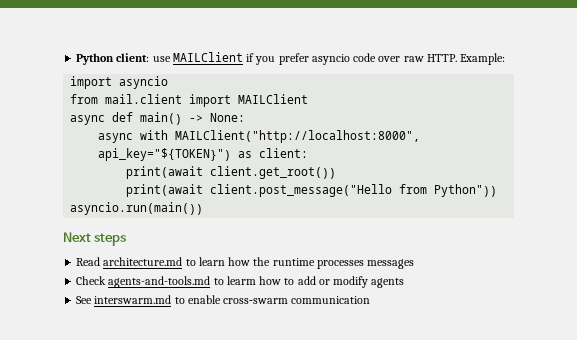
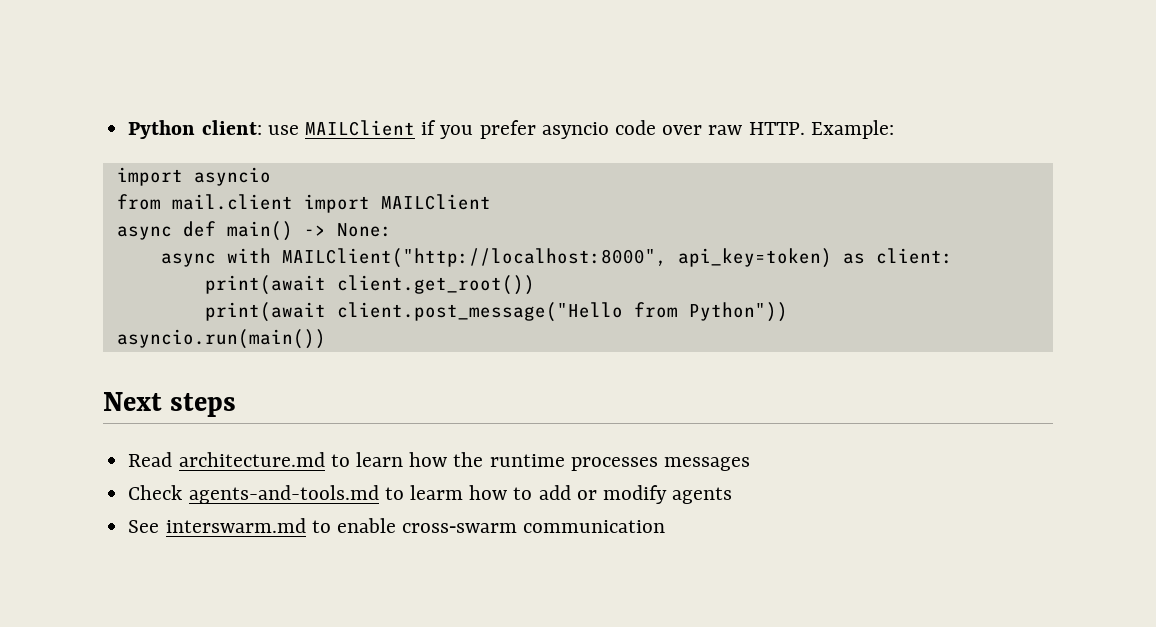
[98,148,232,161] api_key="${TOKEN}") -> [677,248,832,268] api_key=token)

